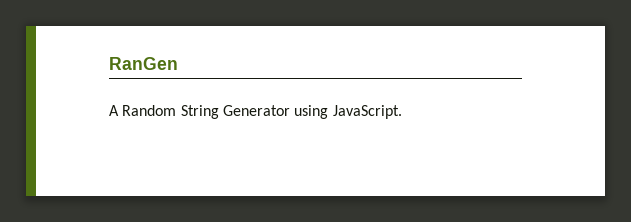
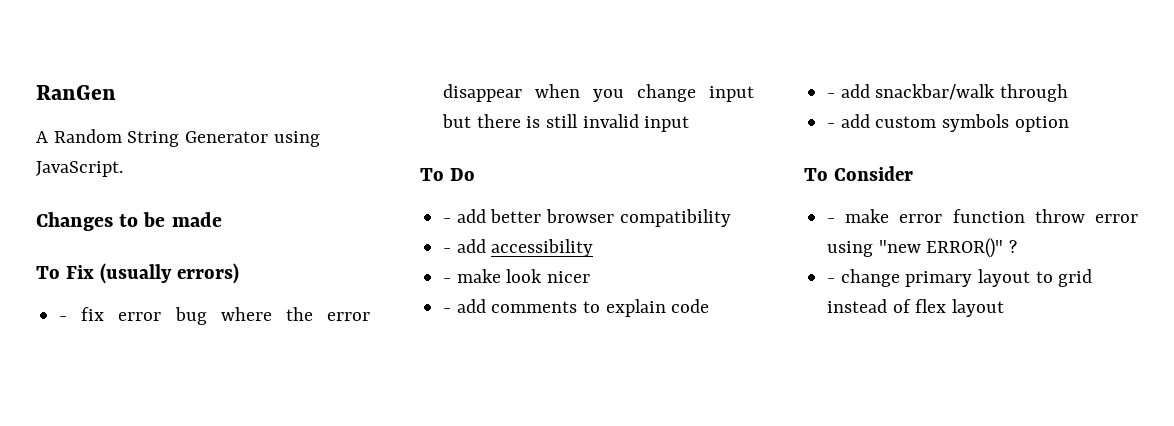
(402, 112) none -> [36,212,222,231] [36,263,239,284] [59,307,370,325] [443,84,754,102] [442,114,690,132] [420,168,475,181] [443,209,731,227] [443,239,594,257] [443,269,591,283] [443,299,710,317] [827,84,1069,102] [827,114,1069,132] [804,166,913,181] [827,209,1138,223] [827,238,1018,258] [827,269,1093,287] [827,299,1005,317] // Changes to be made // To Fix (usually errors) // - fix error bug where the error disappear when you change input but there is still invalid input // To Do // - add better browser compatibility // - add accessibility // - make look nicer // - add comments to explain code // - add snackbar/walk through // - add custom symbols option // To Consider // - make error function throw error using "new ERROR()" ? // - change primary layout to grid instead of flex layout

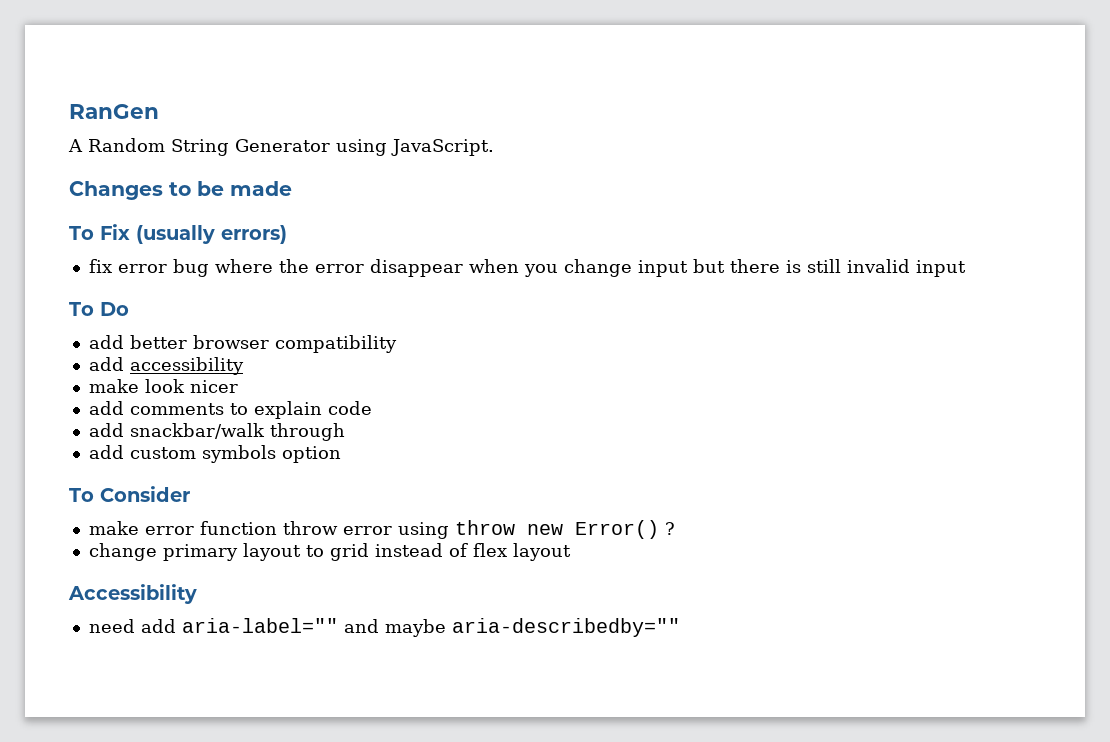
[59,316,68,321] - -> (287, 234) none
[443,218,452,223] - -> (129, 309) none
[443,248,452,253] - -> (397, 344) none
[443,278,452,283] - -> (244, 366) none
[443,308,452,313] - -> (238, 386) none
[827,93,836,98] - -> (372, 408) none
[827,123,836,128] - -> (345, 432) none
[827,218,836,223] - -> (190, 494) none
[878,238,1004,258] "new ERROR()" -> [454,520,659,539] throw new Error()
[827,278,836,283] - -> (675, 528) none
(1005, 308) none -> [68,584,197,604] [88,618,680,637] // Accessibility // need add aria-label="" and maybe aria-describedby=""

